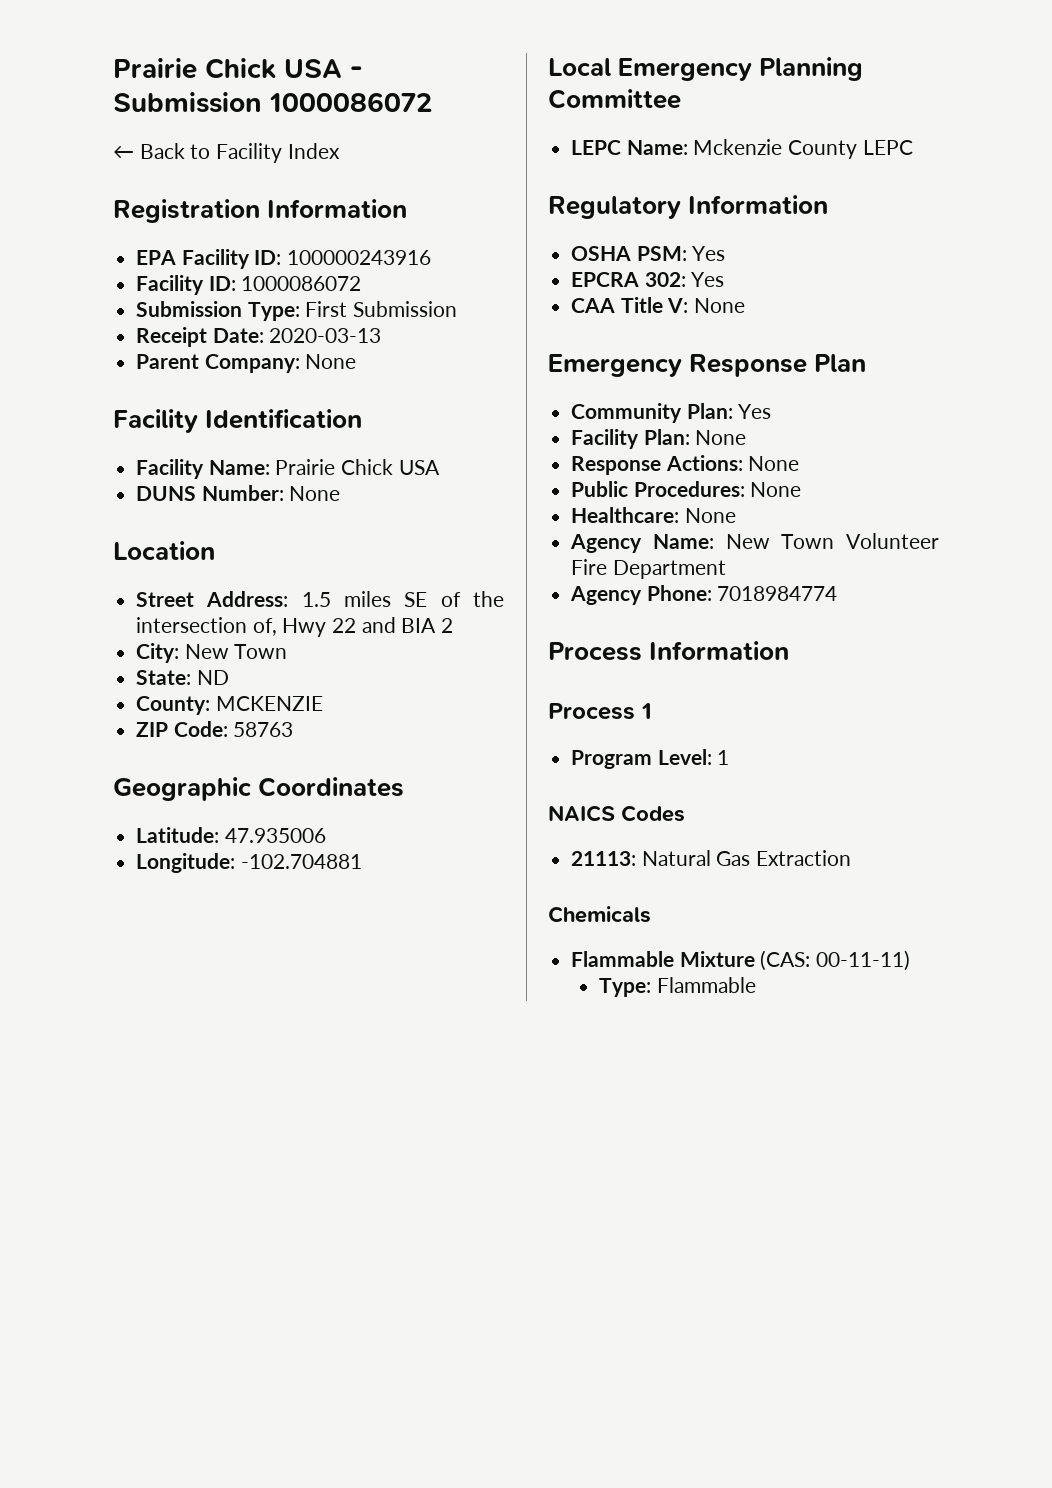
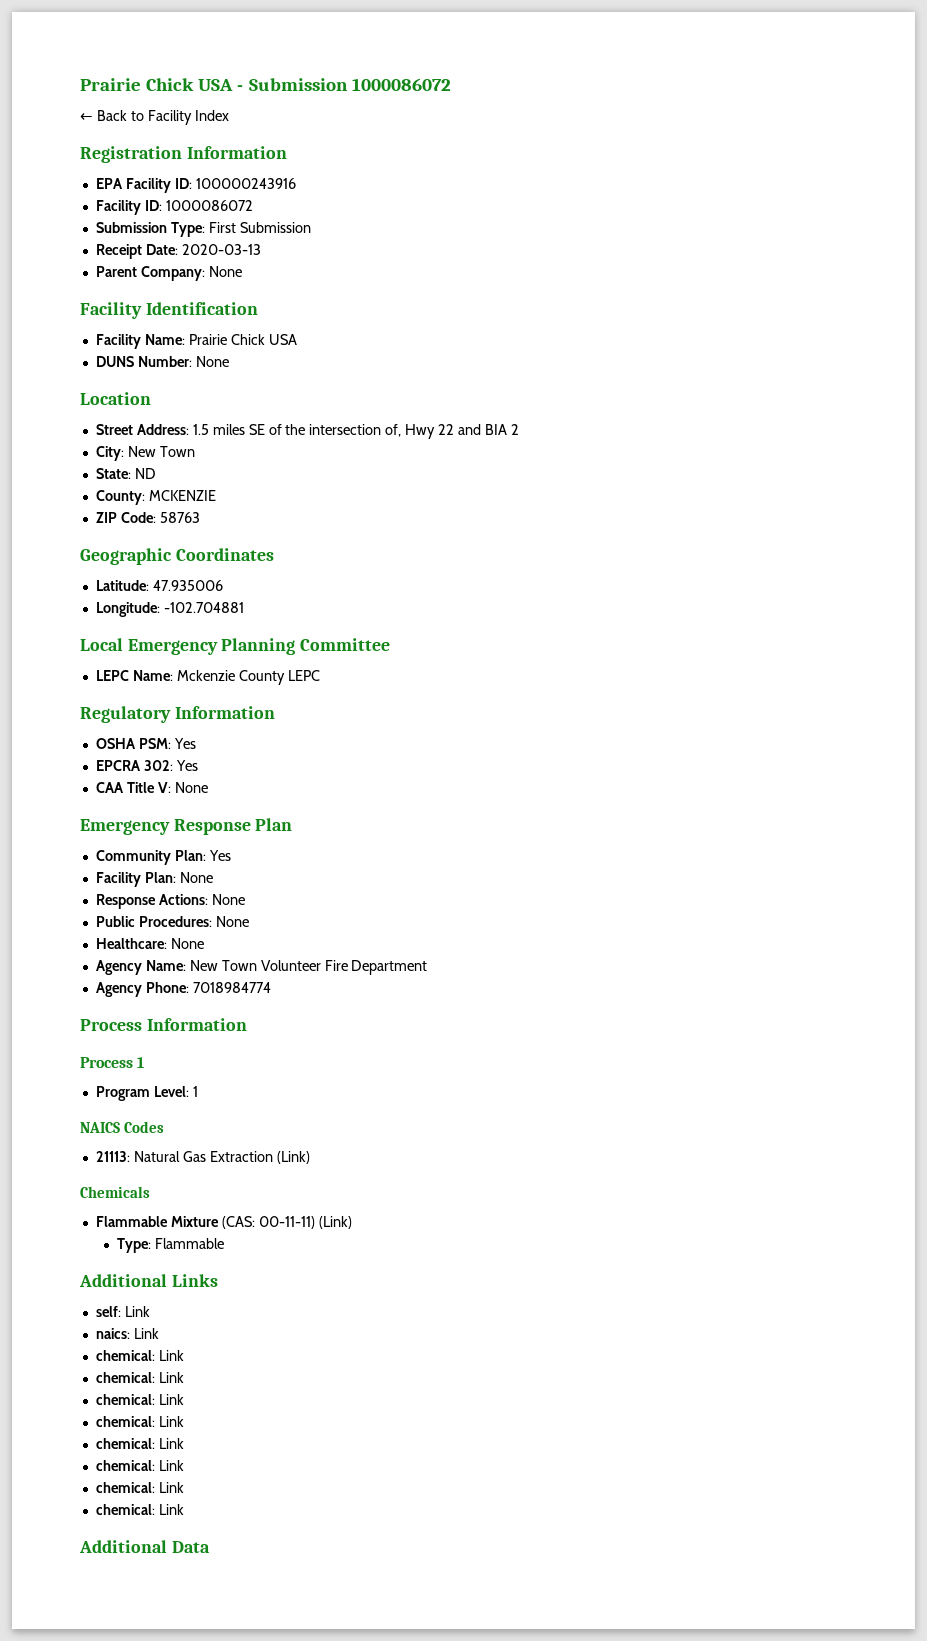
(852, 858) none -> [276,1151,310,1164] (Link)
(911, 960) none -> [318,1216,352,1229] (Link)
(756, 985) none -> [79,1274,218,1287] [95,1306,150,1317] [95,1328,159,1339] [95,1350,184,1361] [95,1372,184,1383] [95,1394,184,1405] [95,1416,184,1427] [95,1438,184,1449] [95,1460,184,1471] [95,1482,184,1493] [95,1504,184,1515] [79,1540,210,1553] // Additional Links // self: Link // naics: Link // chemical: Link // chemical: Link // chemical: Link // chemical: Link // chemical: Link // chemical: Link // chemical: Link // chemical: Link // Additional Data

